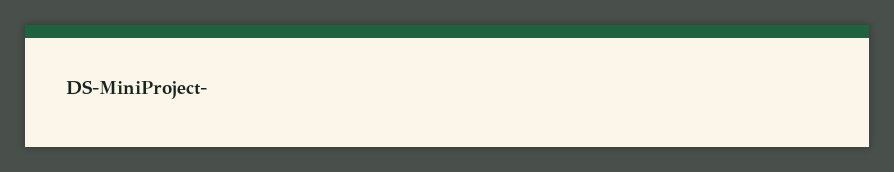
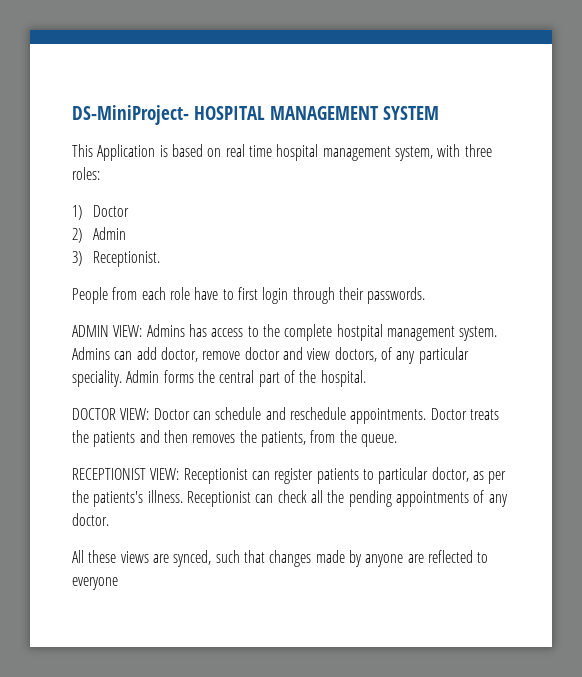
(207, 89) none -> [194,106,439,120] [72,144,492,161] [72,167,100,180] [72,205,129,220] [72,227,126,243] [72,251,160,267] [72,287,426,304] [72,324,498,341] [72,347,469,364] [72,370,366,387] [72,407,499,424] [72,430,397,447] [72,467,507,484] [72,490,508,507] [72,513,109,526] [72,550,489,567] [72,577,118,590] HOSPITAL MANAGEMENT SYSTEM // This Application is based on real time hospital management system, with three roles: // 1) Doctor // 2) Admin // 3) Receptionist. // People from each role have to first login through their passwords. // ADMIN VIEW: Admins has access to the complete hostpital management system. Admins can add doctor, remove doctor and view doctors, of any particular speciality. Admin forms the central part of the hospital. // DOCTOR VIEW: Doctor can schedule and reschedule appointments. Doctor treats the patients and then removes the patients, from the queue. // RECEPTIONIST VIEW: Receptionist can register patients to particular doctor, as per the patients's illness. Receptionist can check all the pending appointments of any doctor. // All these views are synced, such that changes made by anyone are reflected to everyone

